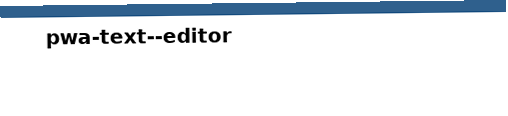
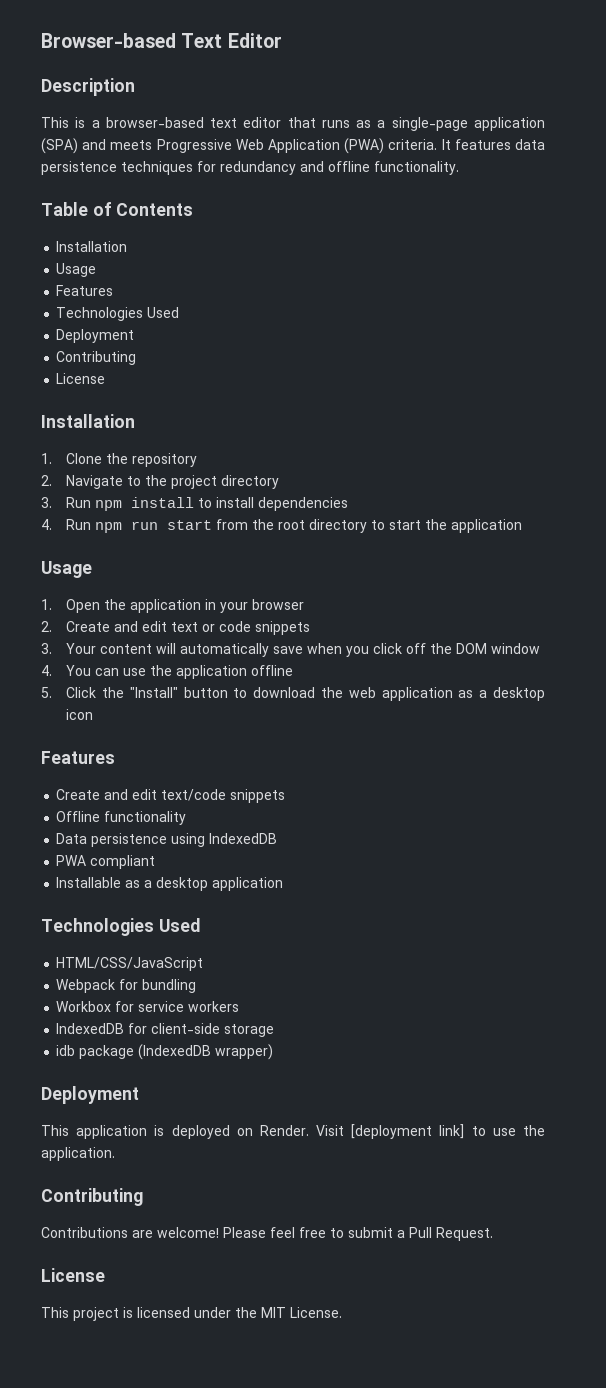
[45,27,232,49] pwa-text--editor -> [41,33,282,48] [41,78,135,96] [41,117,545,131] [41,138,545,154] [41,161,459,175] [41,202,194,216] [56,241,128,252] [56,263,97,277] [56,285,114,296] [56,307,180,321] [56,329,135,343] [56,351,137,365] [56,373,106,384] [41,414,135,428] [41,453,198,467] [41,475,280,489] [41,497,349,511] [41,519,523,533] [41,561,92,578] [41,599,305,613] [41,621,311,635] [41,643,541,657] [41,665,294,679] [41,687,546,701] [66,709,94,720] [41,751,115,764] [56,789,286,803] [56,811,187,825] [56,833,278,847] [56,855,156,869] [56,877,284,891] [41,918,200,936] [56,957,204,971] [56,979,197,993] [56,1001,240,1012] [56,1023,275,1037] [56,1044,274,1060] [41,1086,139,1104] [41,1124,545,1139] [41,1147,115,1161] [41,1188,143,1206] [41,1227,493,1241] [41,1268,105,1282] [41,1307,342,1321] Browser-based Text Editor // Description // This is a browser-based text editor that runs as a single-page application (SPA) and meets Progressive Web Application (PWA) criteria. It features data persistence techniques for redundancy and offline functionality. // Table of Contents // Installation // Usage // Features // Technologies Used // Deployment // Contributing // License // Installation // 1. Clone the repository // 2. Navigate to the project directory // 3. Run npm install to install dependencies // 4. Run npm run start from the root directory to start the application // Usage // 1. Open the application in your browser // 2. Create and edit text or code snippets // 3. Your content will automatically save when you click off the DOM window // 4. You can use the application offline // 5. Click the "Install" button to download the web application as a desktop icon // Features // Create and edit text/code snippets // Offline functionality // Data persistence using IndexedDB // PWA compliant // Installable as a desktop application // Technologies Used // HTML/CSS/JavaScript // Webpack for bundling // Workbox for service workers // IndexedDB for client-side storage // idb package (IndexedDB wrapper) // Deployment // This application is deployed on Render. Visit [deployment link] to use the application. // Contributing // Contributions are welcome! Please feel free to submit a Pull Request. // License // This project is licensed under the MIT License.

